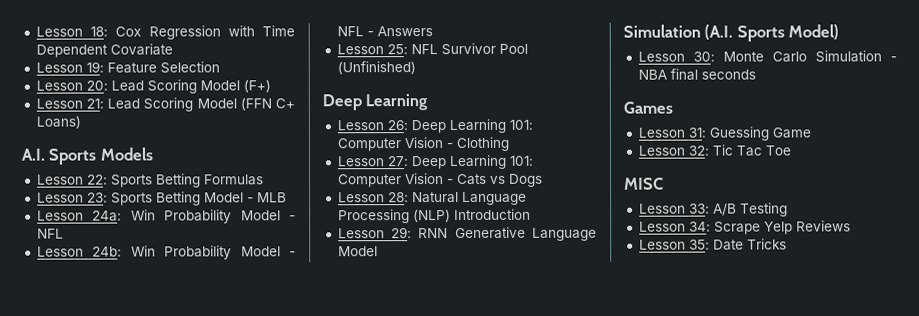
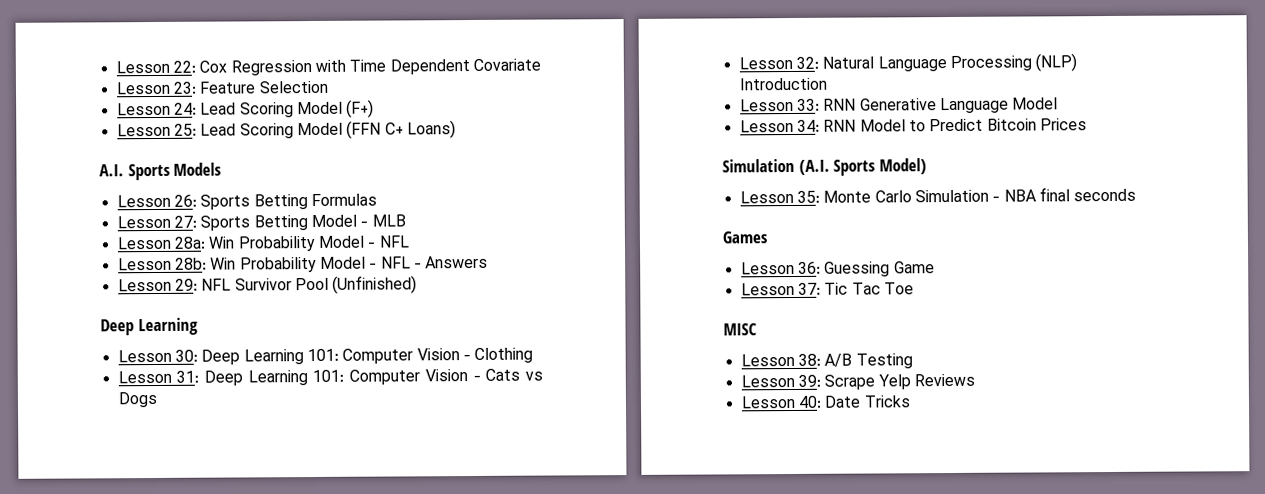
[35,26,109,37] Lesson 18: -> [115,60,196,74] Lesson 22:
[85,61,104,73] 19: -> [172,81,197,94] 23:
[85,80,108,91] 20: -> [173,102,197,115] 24:
[86,98,105,109] 21: -> [173,123,197,136] 25:
[86,174,108,185] 22: -> [173,194,197,207] 26:
[86,192,108,203] 23: -> [173,215,197,228] 27:
[92,210,123,222] 24a: -> [173,236,206,249] 28a:
[92,246,123,257] 24b: -> [174,257,207,270] 28b:
[386,44,408,55] 25: -> [174,278,198,291] 29:
[386,120,408,131] 26: -> [174,349,198,362] 30:
[386,156,409,167] 27: -> [176,370,200,383] 31:
[387,192,409,203] 28: -> [795,56,819,69] 32:
[391,227,413,239] 29: -> [796,98,820,111] 33:
(378, 251) none -> [739,118,1087,133] // Lesson 34: RNN Model to Predict Bitcoin Prices
[692,51,715,62] 30: -> [796,190,820,203] 35:
[687,127,706,138] 31: -> [797,261,821,274] 36:
[687,145,709,156] 32: -> [797,282,821,295] 37:
[688,203,710,214] 33: -> [797,353,821,366] 38:
[688,221,711,232] 34: -> [797,374,821,387] 39:
[688,239,710,250] 35: -> [797,395,822,408] 40:

